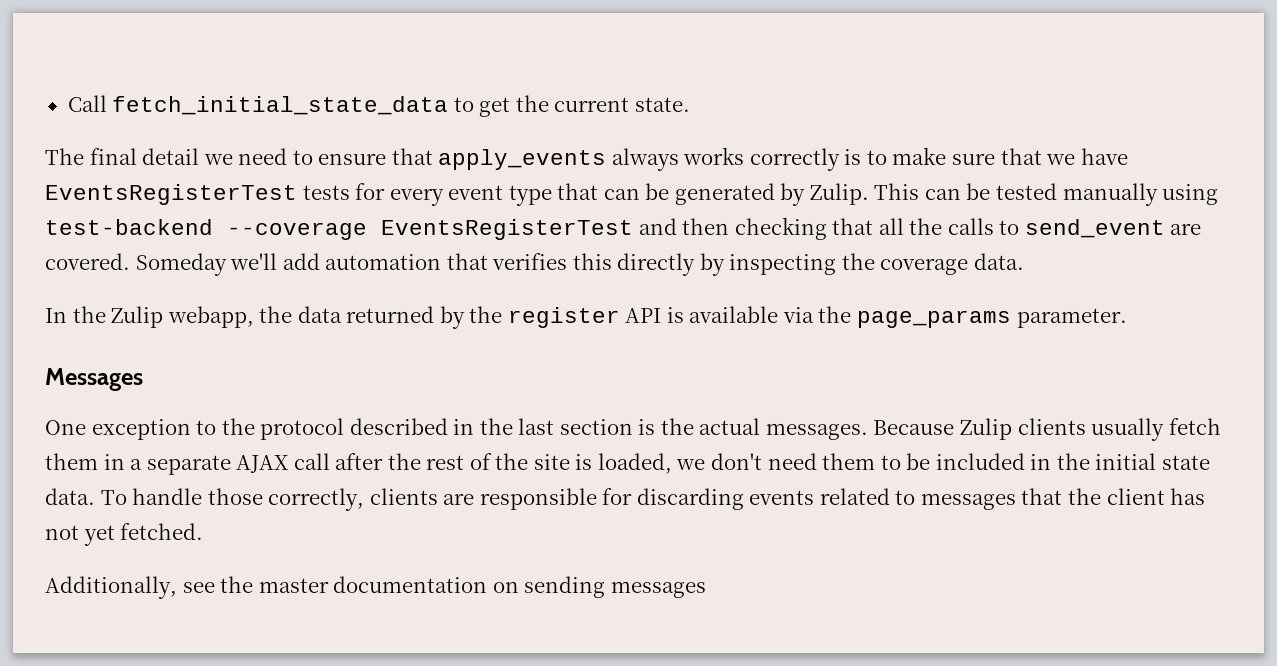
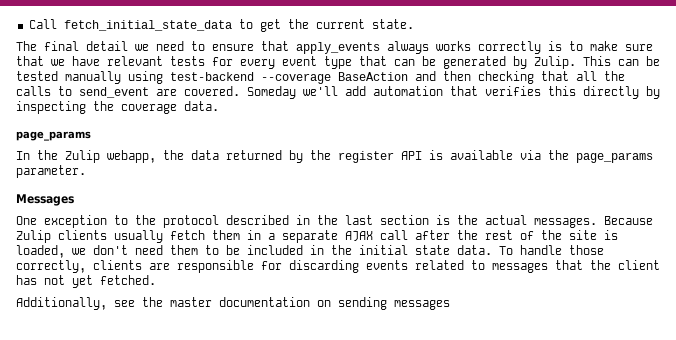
[45,184,297,205] EventsRegisterTest -> [107,56,163,66] relevant
[381,219,633,240] EventsRegisterTest -> [338,72,408,81] BaseAction
(1024, 261) none -> [16,131,91,141] // page_params

